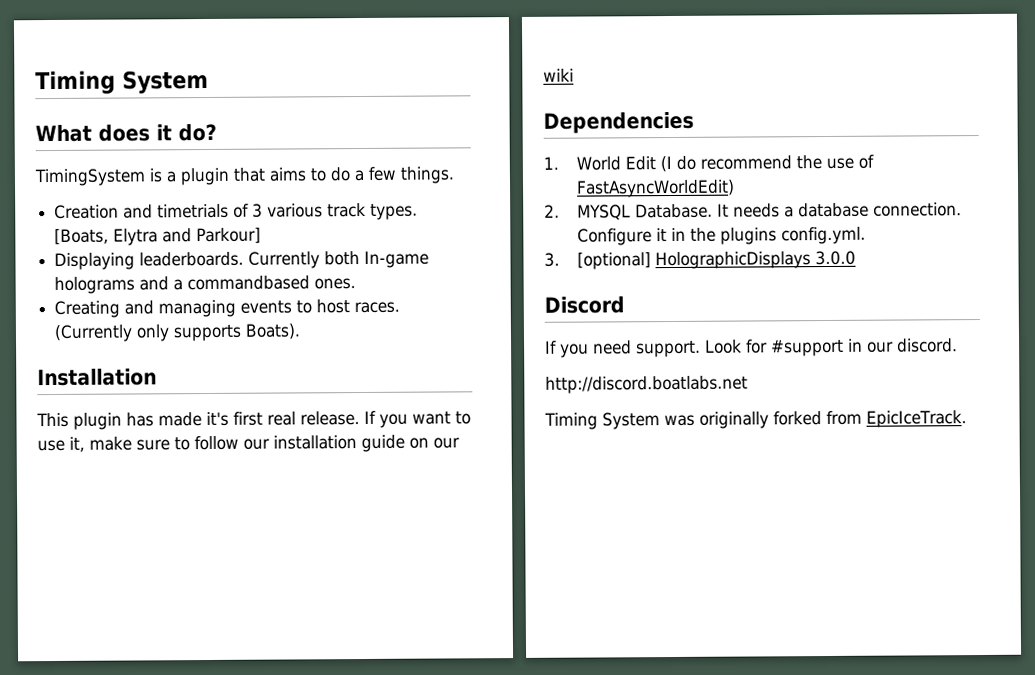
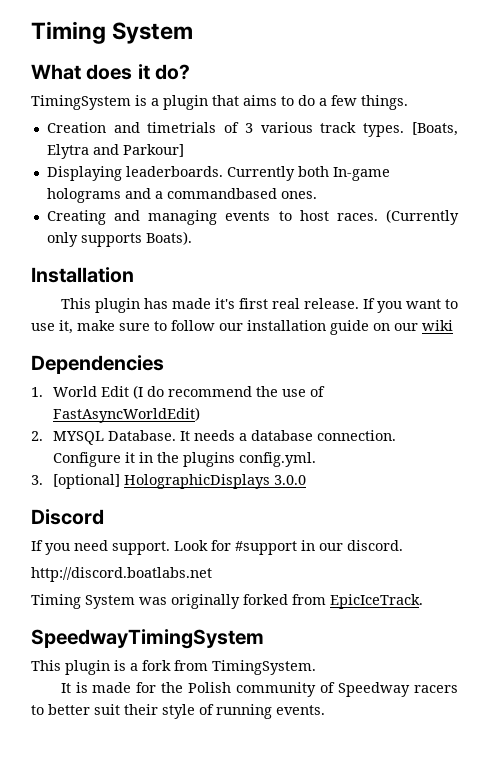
(967, 419) none -> [31,629,264,649] [31,660,316,675] [60,682,458,697] [31,704,325,719] // SpeedwayTimingSystem // This plugin is a fork from TimingSystem. // It is made for the Polish community of Speedway racers to better suit their style of running events.

